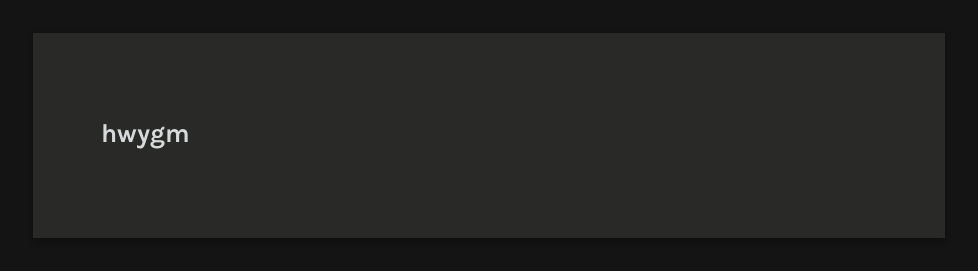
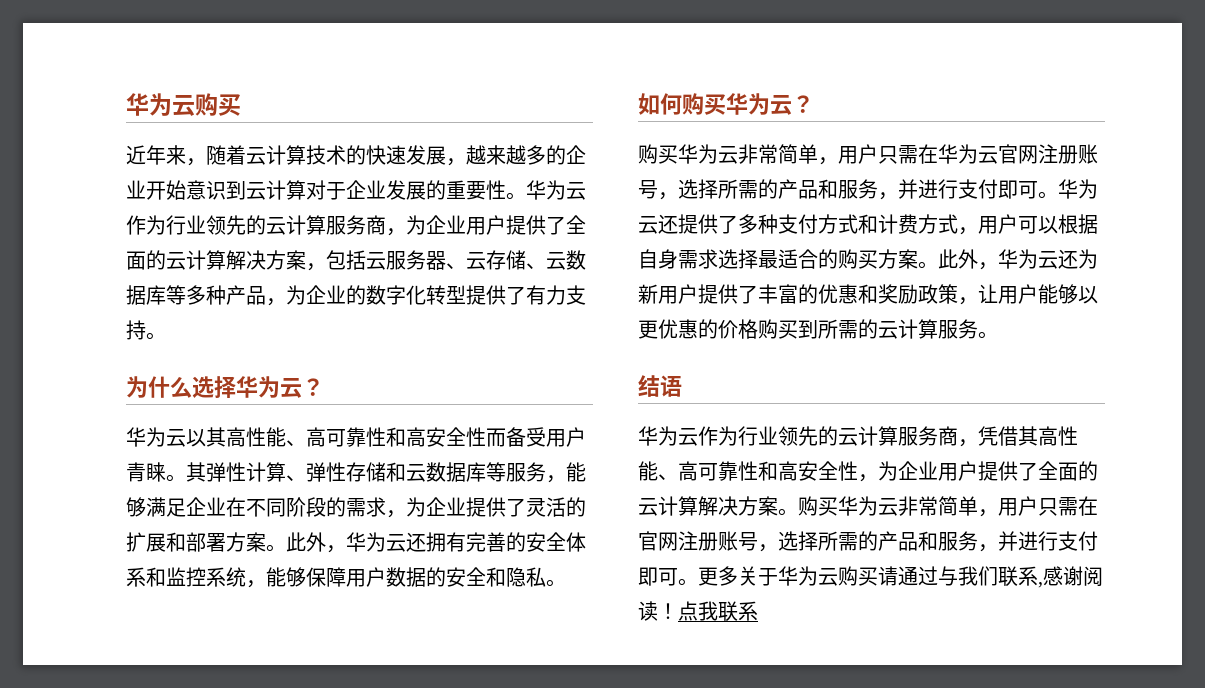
[101,124,190,149] hwygm -> [126,93,241,116] [126,145,586,166] [126,180,586,200] [126,215,586,236] [126,250,586,271] [126,285,586,306] [126,320,166,340] [126,376,324,398] [126,427,586,447] [126,462,586,483] [126,497,586,518] [126,532,586,553] [126,567,566,588] [638,93,814,115] [638,144,1098,165] [638,179,1098,200] [638,214,1098,235] [638,249,1098,270] [638,284,1098,305] [638,319,998,339] [638,375,682,397] [638,426,1078,447] [638,461,1098,482] [638,496,1098,517] [638,531,1098,552] [638,566,1103,588] [638,601,758,622] 华为云购买 // 近年来，随着云计算技术的快速发展，越来越多的企业开始意识到云计算对于企业发展的重要性。华为云作为行业领先的云计算服务商，为企业用户提供了全面的云计算解决方案，包括云服务器、云存储、云数据库等多种产品，为企业的数字化转型提供了有力支持。 // 为什么选择华为云？ // 华为云以其高性能、高可靠性和高安全性而备受用户青睐。其弹性计算、弹性存储和云数据库等服务，能够满足企业在不同阶段的需求，为企业提供了灵活的扩展和部署方案。此外，华为云还拥有完善的安全体系和监控系统，能够保障用户数据的安全和隐私。 // 如何购买华为云？ // 购买华为云非常简单，用户只需在华为云官网注册账号，选择所需的产品和服务，并进行支付即可。华为云还提供了多种支付方式和计费方式，用户可以根据自身需求选择最适合的购买方案。此外，华为云还为新用户提供了丰富的优惠和奖励政策，让用户能够以更优惠的价格购买到所需的云计算服务。 // 结语 // 华为云作为行业领先的云计算服务商，凭借其高性能、高可靠性和高安全性，为企业用户提供了全面的云计算解决方案。购买华为云非常简单，用户只需在官网注册账号，选择所需的产品和服务，并进行支付即可。更多关于华为云购买请通过与我们联系,感谢阅读！点我联系

